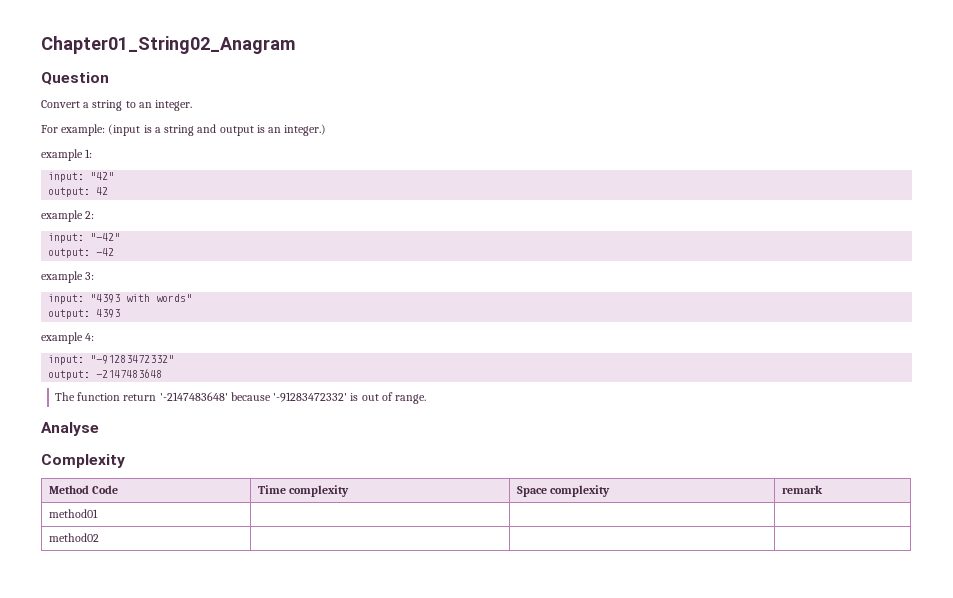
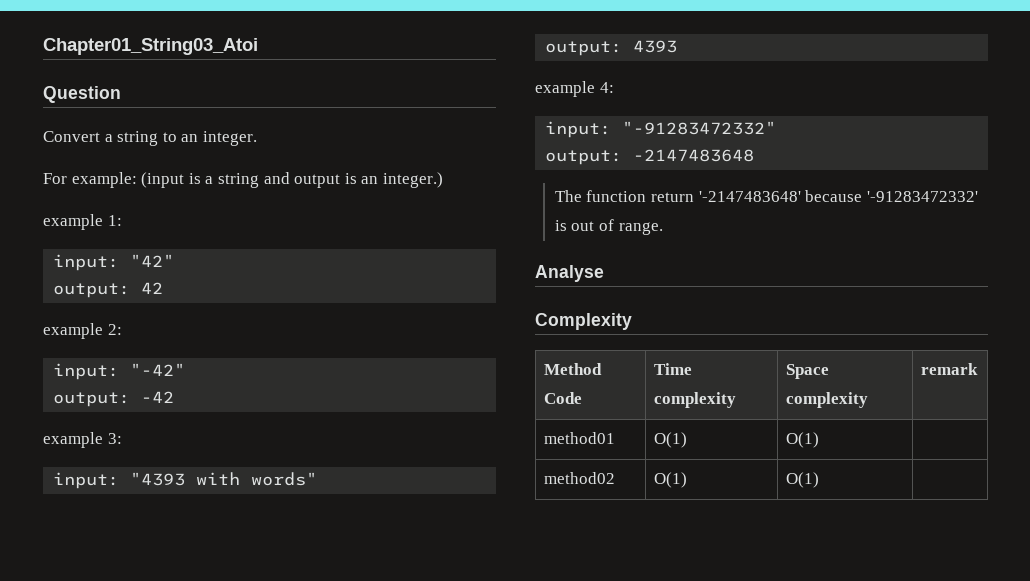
[41,36,295,54] Chapter01_String02_Anagram -> [43,38,258,55] Chapter01_String03_Atoi
(99, 513) | -> [653,432,687,448] [785,432,819,448] O(1) | O(1)
(100, 537) | -> [653,472,687,488] [785,472,819,488] O(1) | O(1)

